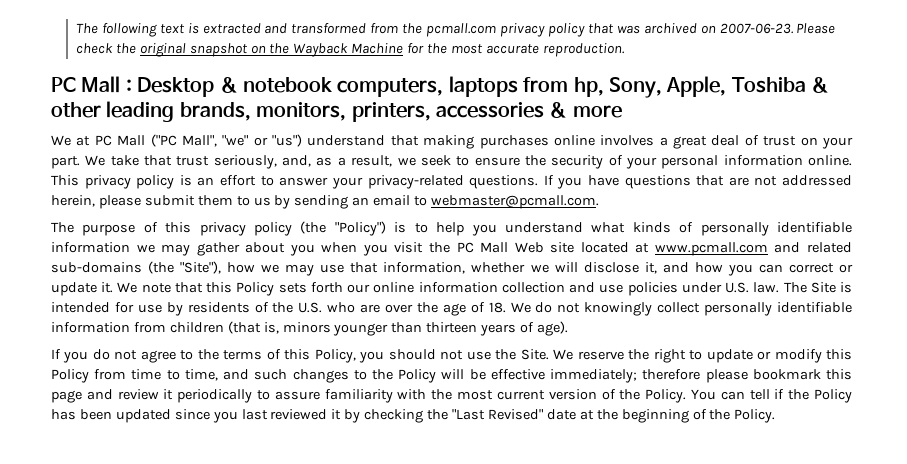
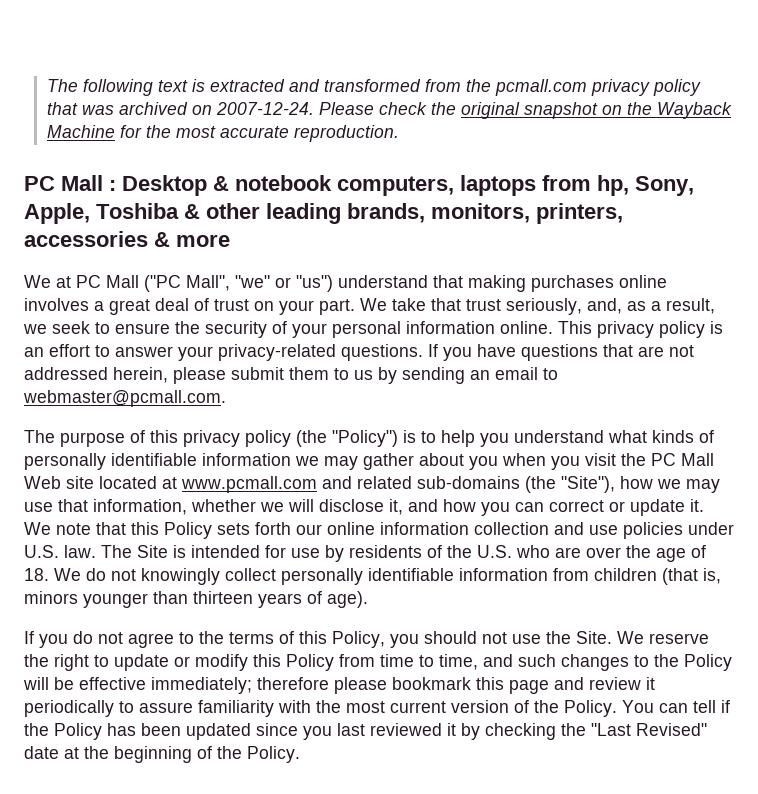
[719,23,794,34] 2007-06-23. -> [215,102,314,115] 2007-12-24.

